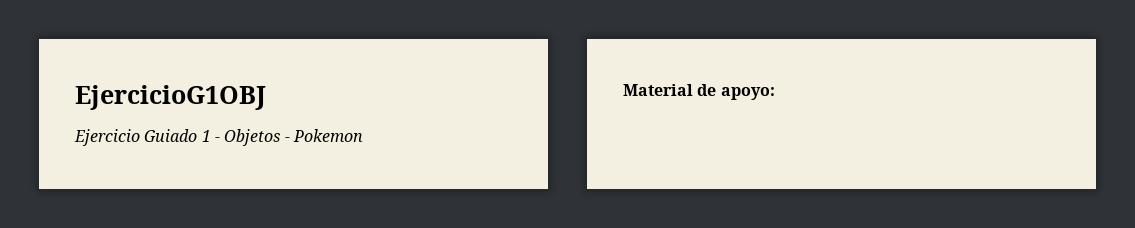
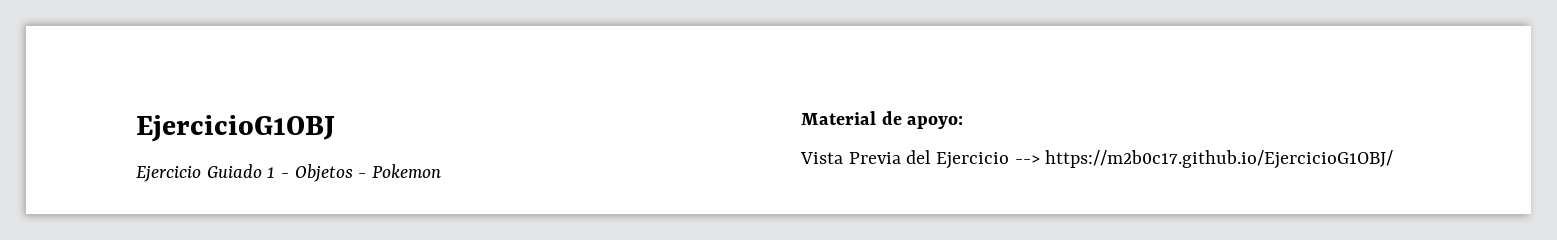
(775, 93) none -> [800,150,1394,169] // Vista Previa del Ejercicio --> https://m2b0c17.github.io/EjercicioG1OBJ/

